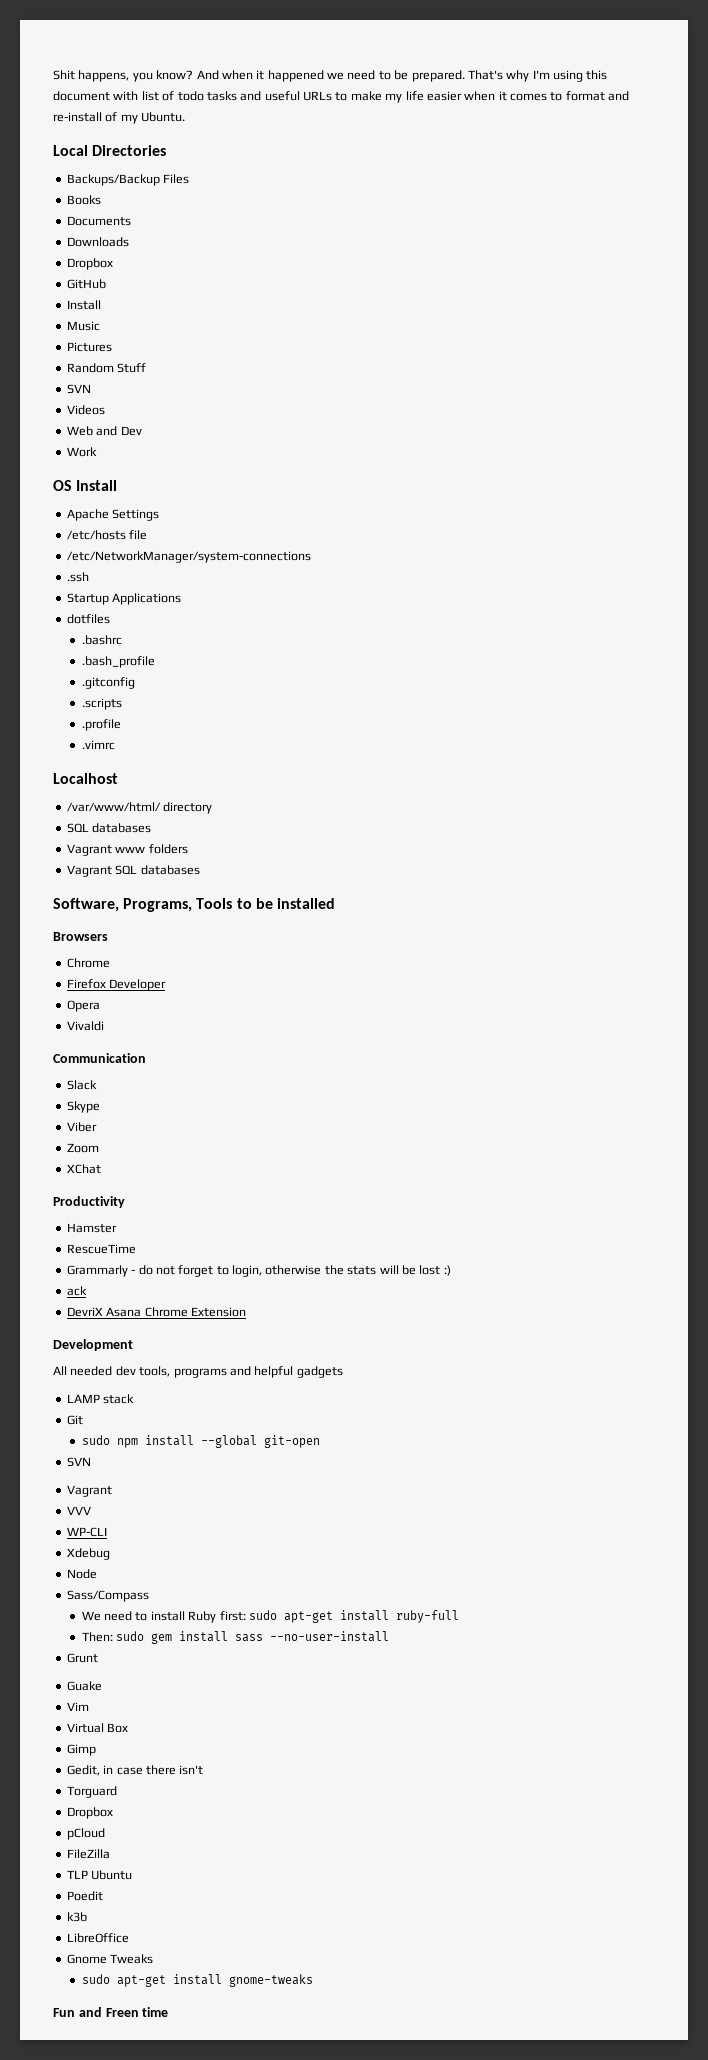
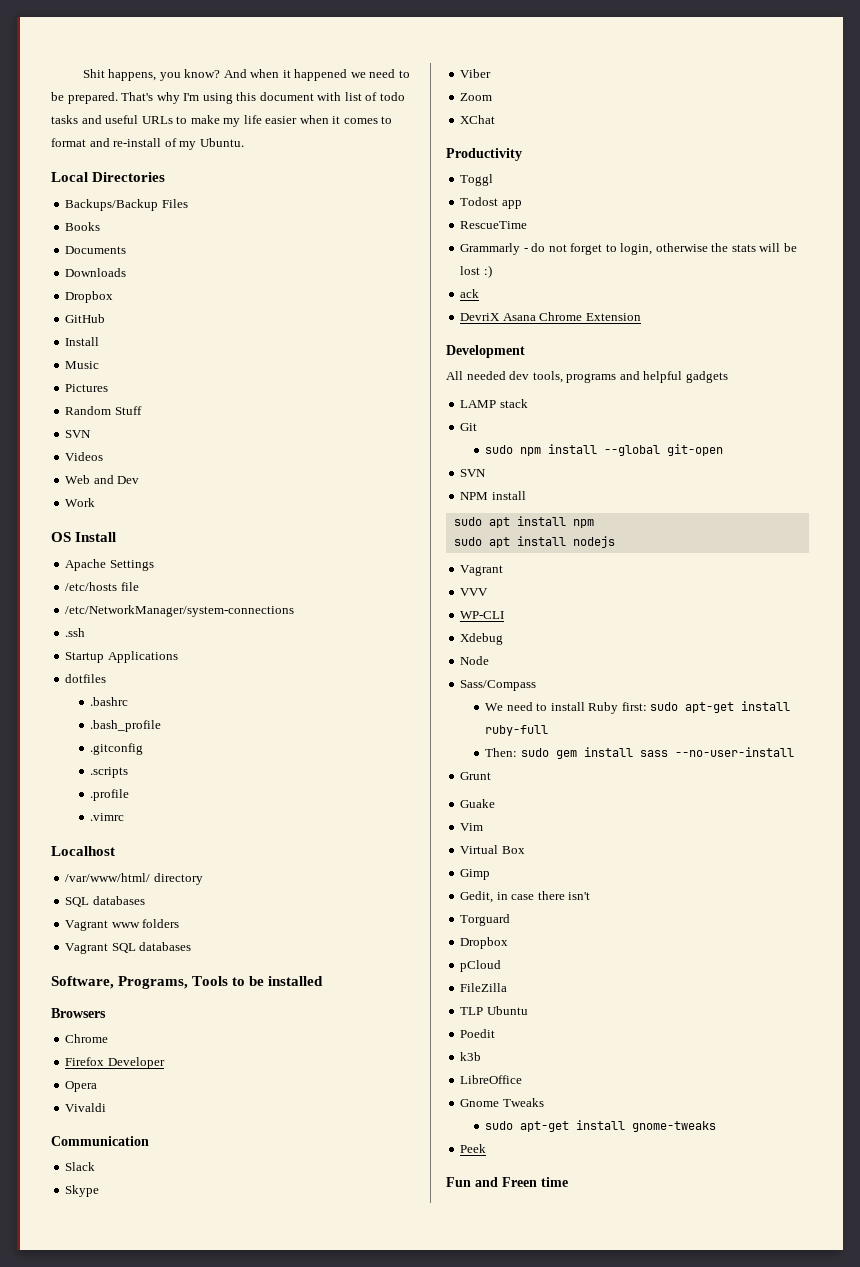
[66,1223,117,1233] Hamster -> [460,174,494,186] [460,197,522,209] Toggl // Todost app
(91, 1462) none -> [460,491,526,500] [453,516,594,528] [453,536,615,548] // NPM install // sudo apt install npm // sudo apt install nodejs
(313, 1980) none -> [460,1144,487,1153] // Peek

